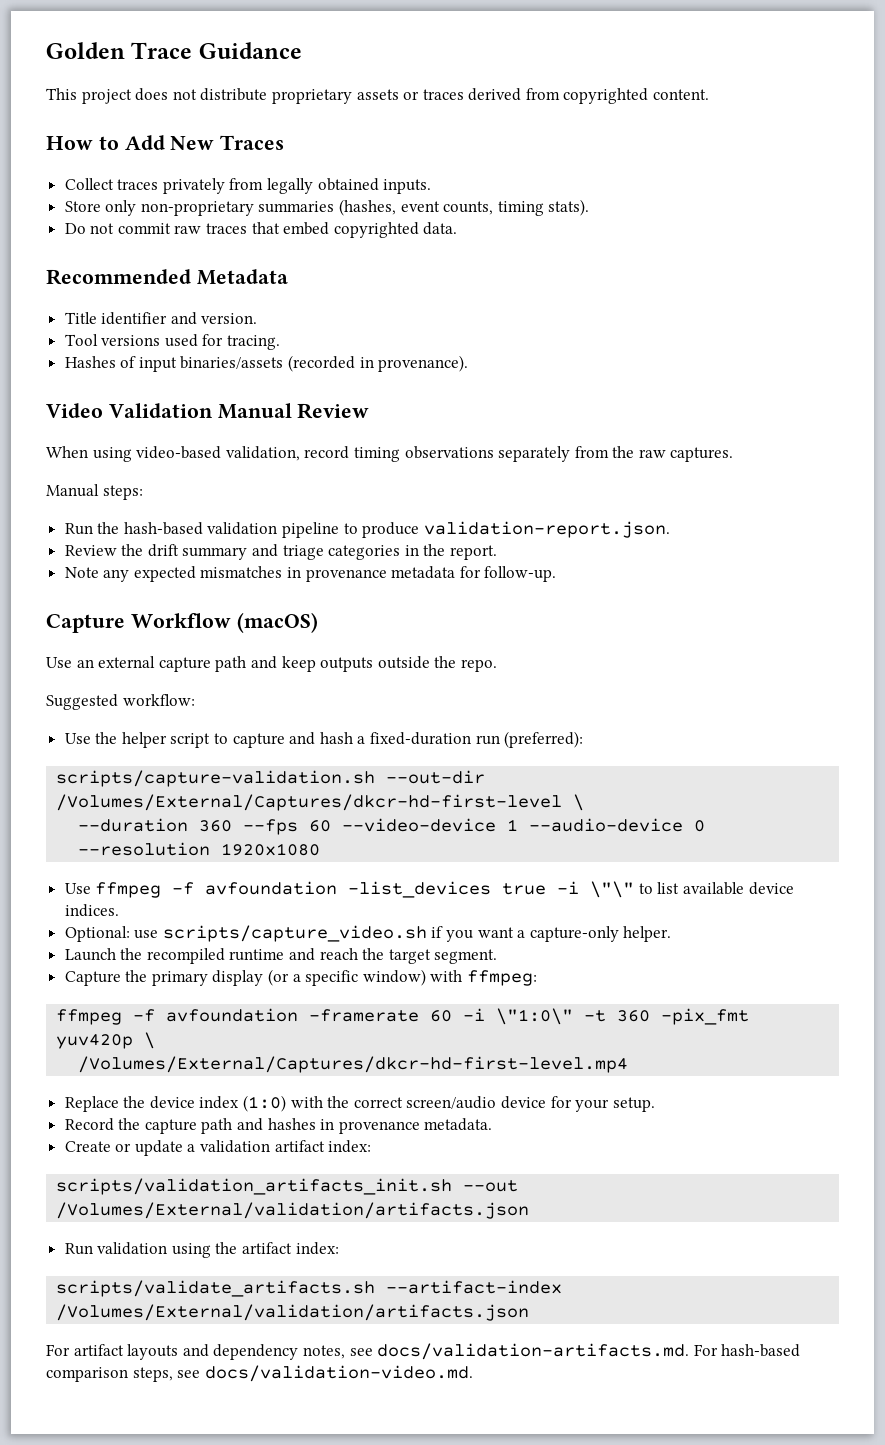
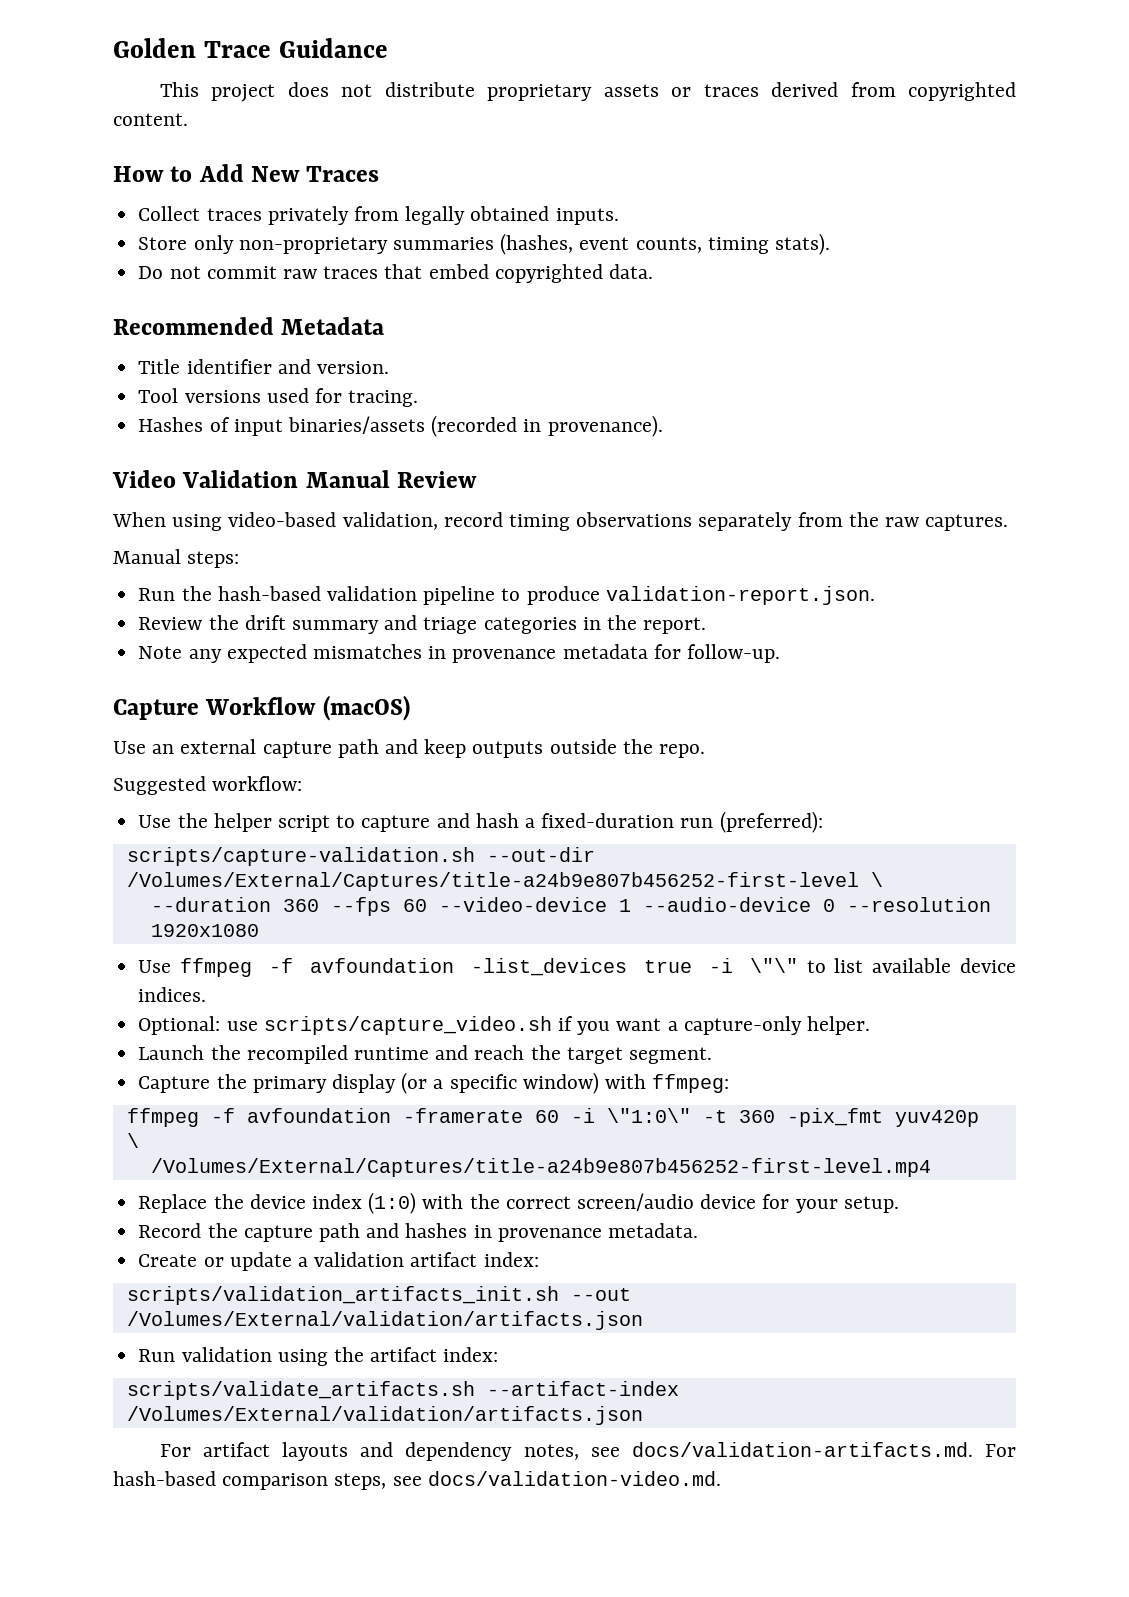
[56,794,563,811] /Volumes/External/Captures/dkcr-hd-first-level -> [126,872,859,891] /Volumes/External/Captures/title-a24b9e807b456252-first-level
[78,1056,629,1073] /Volumes/External/Captures/dkcr-hd-first-level.mp4 -> [150,1158,931,1177] /Volumes/External/Captures/title-a24b9e807b456252-first-level.mp4

